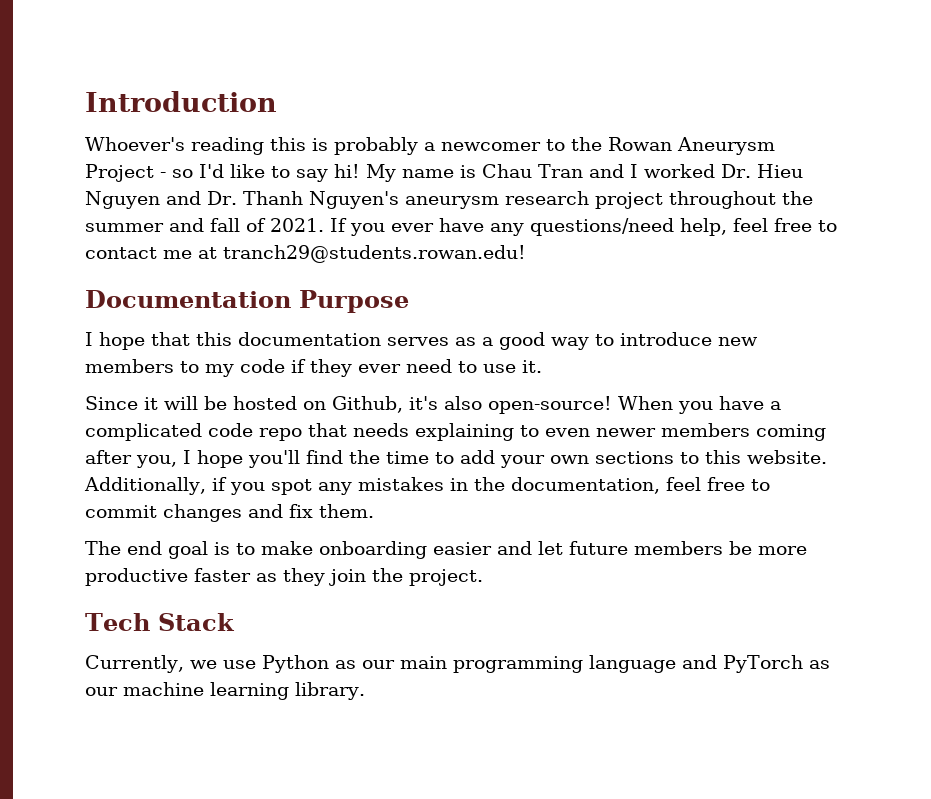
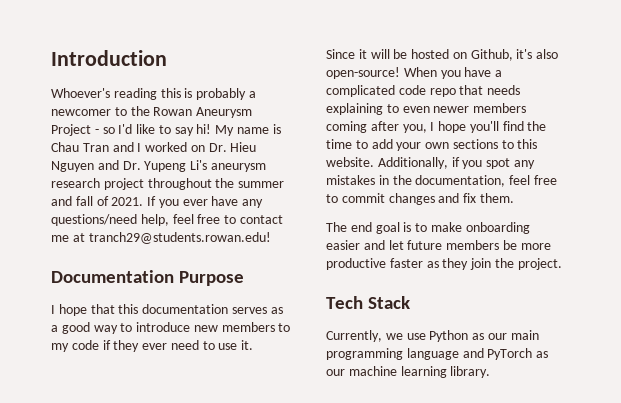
(715, 171) none -> [190,145,205,152] on
[242,191,399,209] Thanh Nguyen's -> [144,160,208,172] Yupeng Li's

